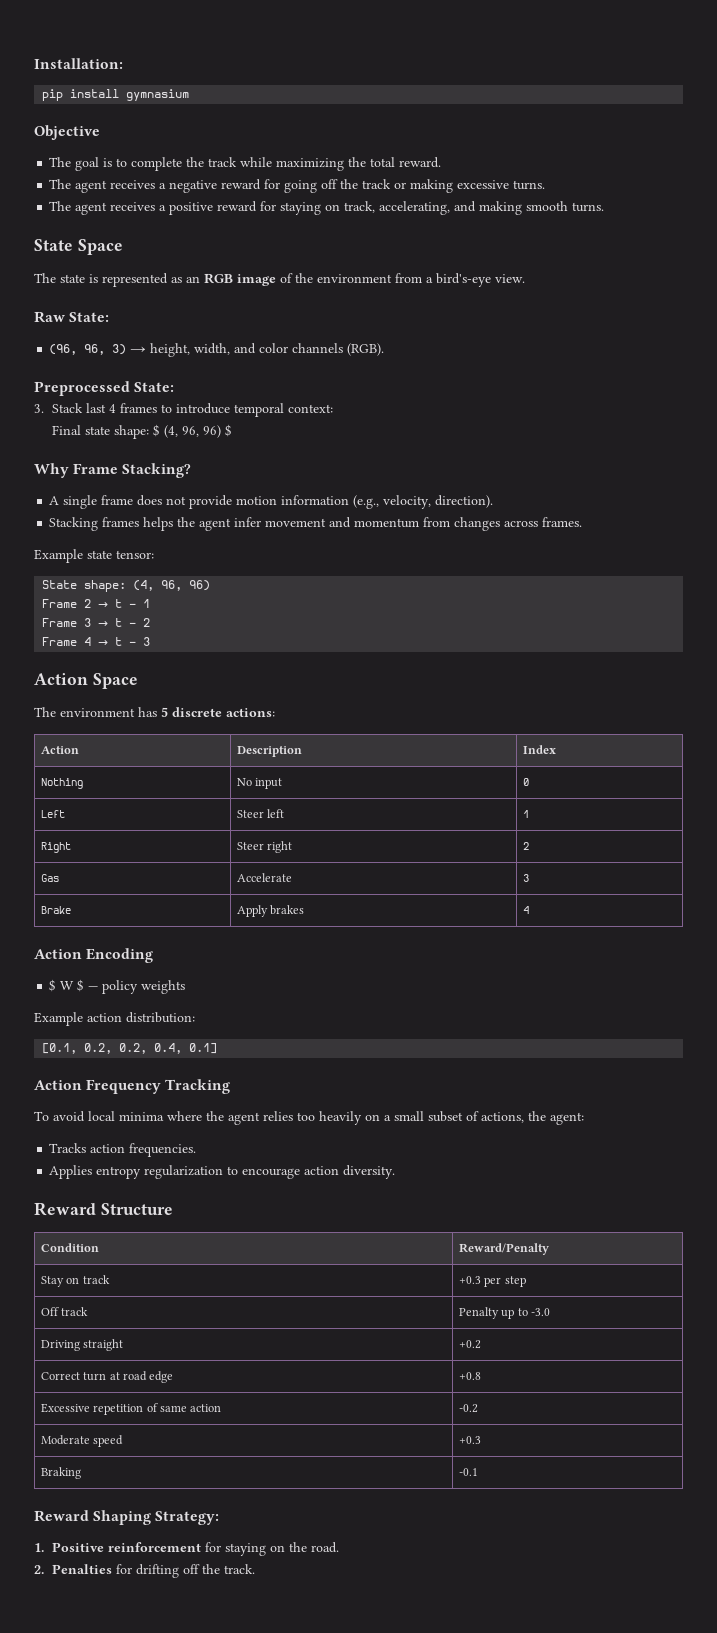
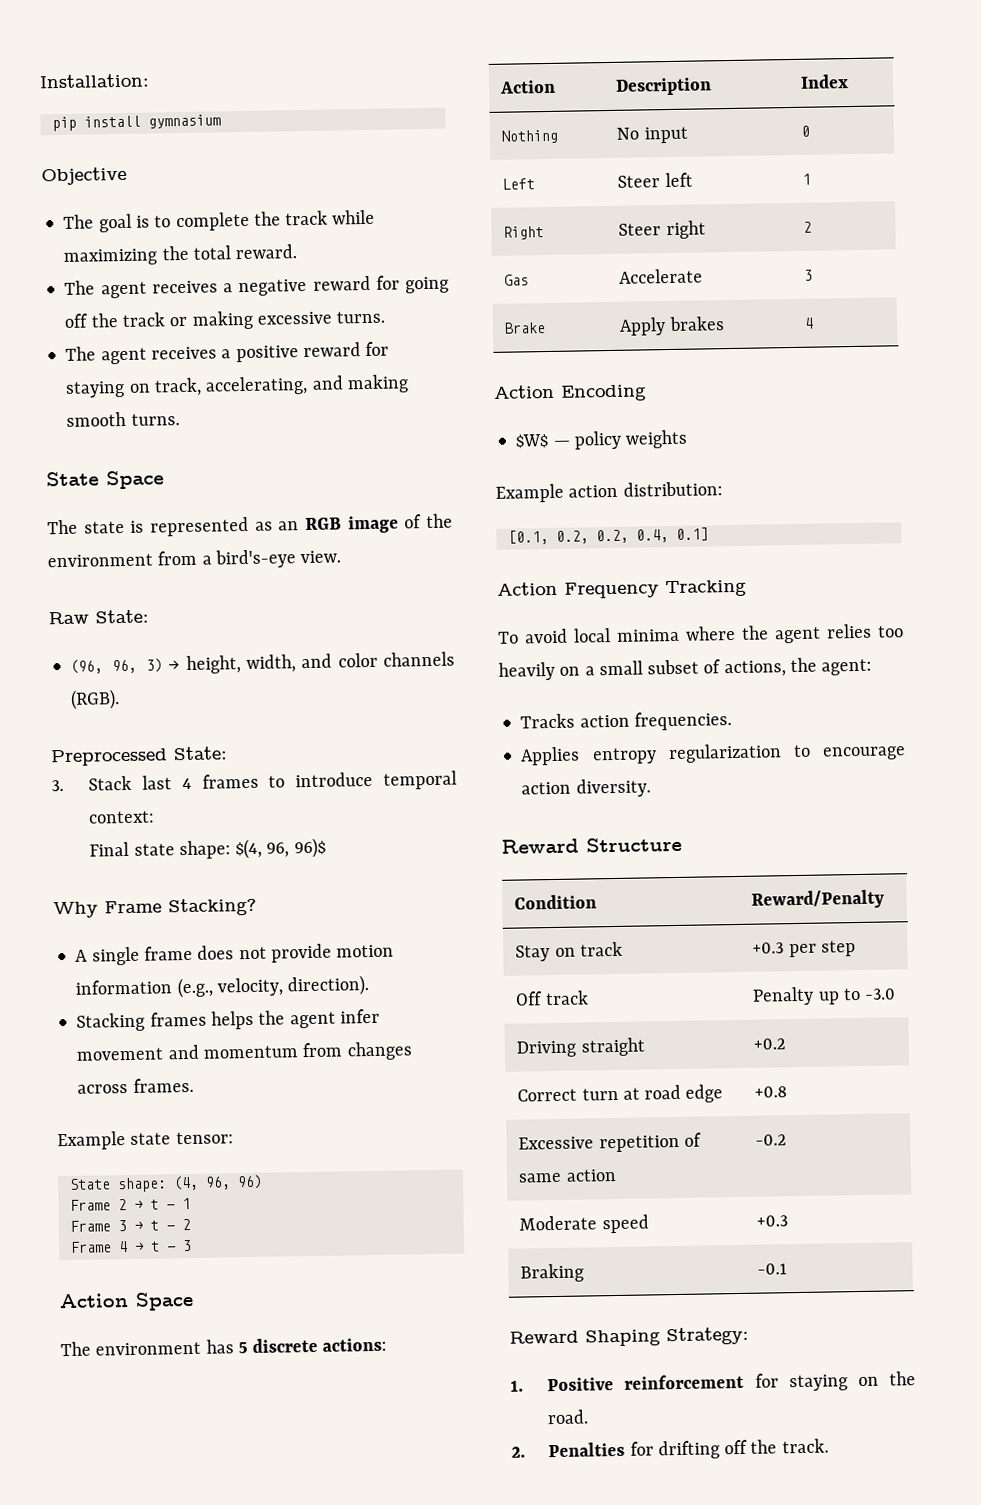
[153,424,233,438] $ (4, 96, 96) $ -> [235,837,326,860] $(4, 96, 96)$
[49,979,85,992] $ W $ -> [515,434,550,449] $W$

